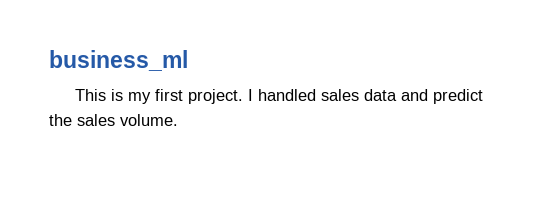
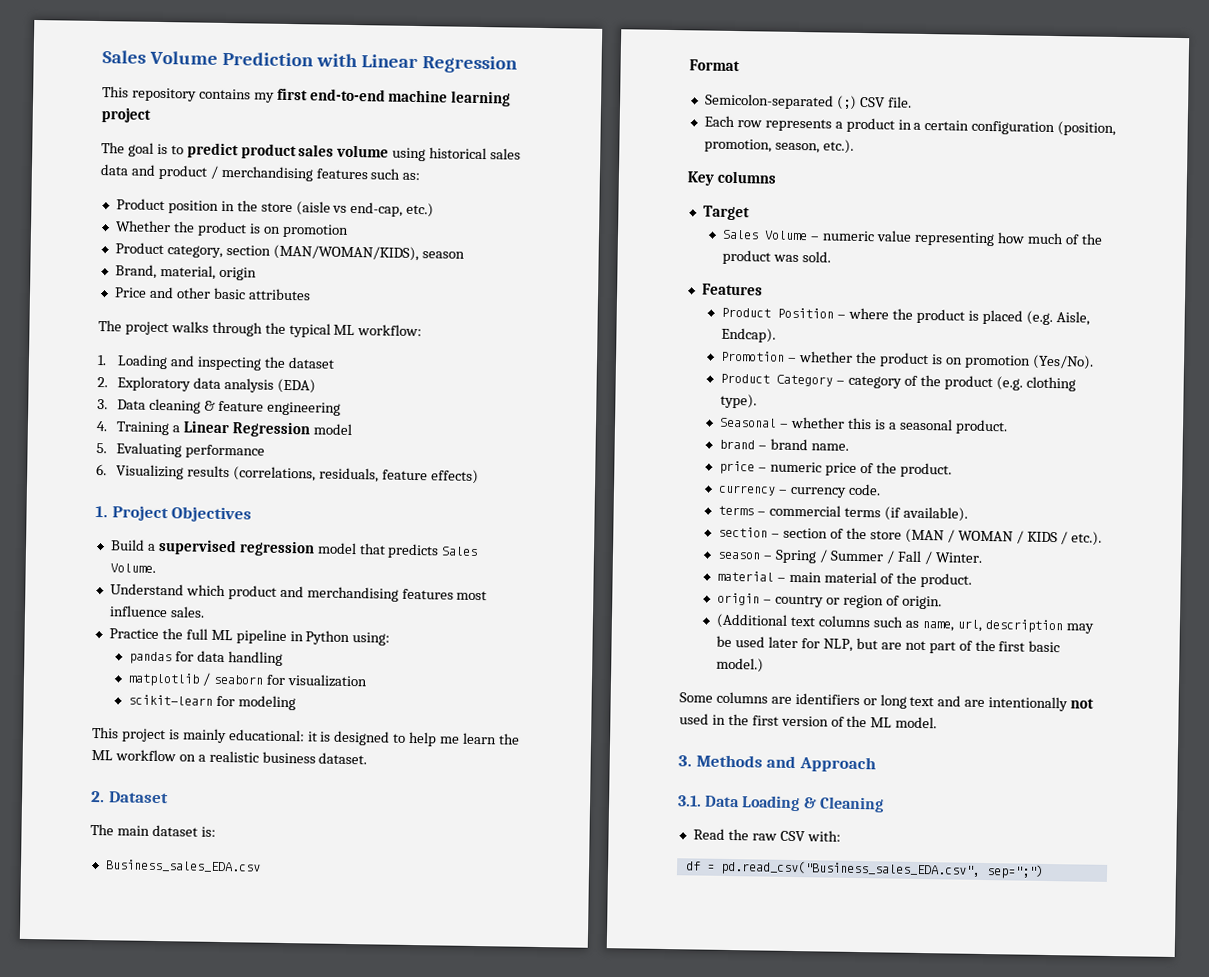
[49,50,188,71] [74,89,483,104] [49,114,178,126] business_ml // This is my first project. I handled sales data and predict the sales volume. -> [102,50,518,74] [102,86,512,107] [101,107,151,123] [101,142,522,162] [100,164,421,182] [115,198,435,218] [114,220,349,238] [114,242,465,262] [114,264,257,281] [113,286,311,301] [98,320,423,338] [97,354,336,371] [97,376,317,394] [97,398,342,416] [96,420,353,438] [96,442,266,459] [96,464,480,485] [95,505,253,523] [109,538,479,559] [109,563,156,573] [109,583,488,602] [108,605,205,618] [108,628,391,646] [129,650,284,666] [128,672,369,688] [128,694,297,711] [92,726,520,747] [91,749,368,765] [91,790,169,804] [90,823,216,837] [104,859,261,873] [689,59,740,72] [703,93,912,110] [703,115,1117,137] [703,138,854,154] [687,170,776,186] [702,205,750,221] [722,229,1103,247] [722,249,832,265] [701,283,763,296] [721,307,1090,326] [721,327,777,343] [721,350,1094,370] [720,373,1076,392] [720,393,758,409] [719,416,1008,435] [719,438,850,451] [719,460,952,478] [718,483,882,498] [718,504,968,522] [718,526,1103,546] [717,549,983,565] [717,570,972,588] [717,592,942,610] [716,613,1094,634] [716,635,1061,654] [716,657,765,673] [679,691,1095,712] [679,713,938,729] [678,754,876,773] [678,795,884,813] [692,828,841,842] [685,859,1044,879] Sales Volume Prediction with Linear Regression // This repository contains my first end-to-end machine learning project // The goal is to predict product sales volume using historical sales data and product / merchandising features such as: // Product position in the store (aisle vs end-cap, etc.) // Whether the product is on promotion // Product category, section (MAN/WOMAN/KIDS), season // Brand, material, origin // Price and other basic attributes // The project walks through the typical ML workflow: // 1. Loading and inspecting the dataset // 2. Exploratory data analysis (EDA) // 3. Data cleaning & feature engineering // 4. Training a Linear Regression model // 5. Evaluating performance // 6. Visualizing results (correlations, residuals, feature effects) // 1. Project Objectives // Build a supervised regression model that predicts Sales Volume. // Understand which product and merchandising features most influence sales. // Practice the full ML pipeline in Python using: // pandas for data handling // matplotlib / seaborn for visualization // scikit-learn for modeling // This project is mainly educational: it is designed to help me learn the ML workflow on a realistic business dataset. // 2. Dataset // The main dataset is: // Business_sales_EDA.csv // Format // Semicolon-separated (;) CSV file. // Each row represents a product in a certain configuration (position, promotion, season, etc.). // Key columns // Target // Sales Volume – numeric value representing how much of the product was sold. // Features // Product Position – where the product is placed (e.g. Aisle, Endcap). // Promotion – whether the product is on promotion (Yes/No). // Product Category – category of the product (e.g. clothing type). // Seasonal – whether this is a seasonal product. // brand – brand name. // price – numeric price of the product. // currency – currency code. // terms – commercial terms (if available). // section – section of the store (MAN / WOMAN / KIDS / etc.). // season – Spring / Summer / Fall / Winter. // material – main material of the product. // origin – country or region of origin. // (Additional text columns such as name, url, description may be used later for NLP, but are not part of the first basic model.) // Some columns are identifiers or long text and are intentionally not used in the first version of the ML model. // 3. Methods and Approach // 3.1. Data Loading & Cleaning // Read the raw CSV with: // df = pd.read_csv("Business_sales_EDA.csv", sep=";")

